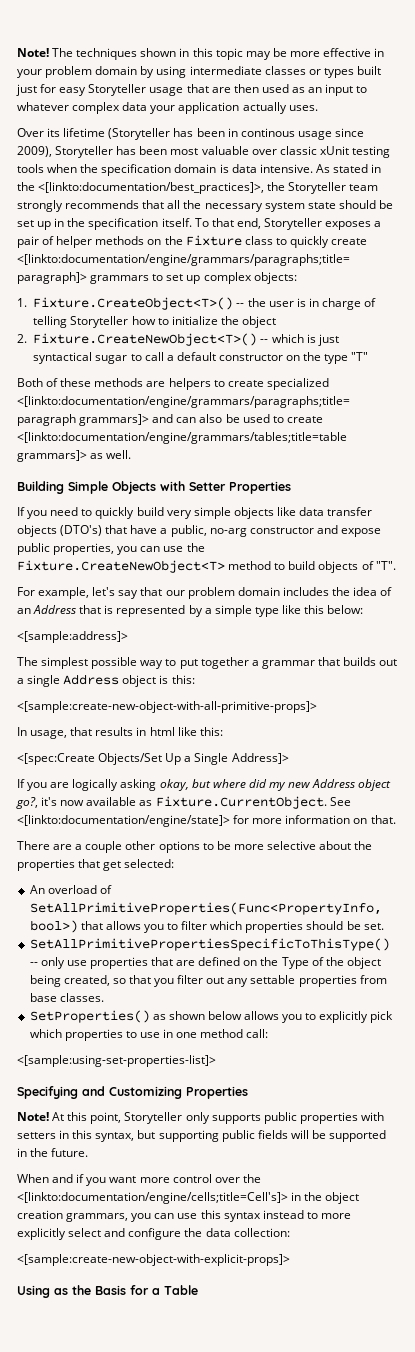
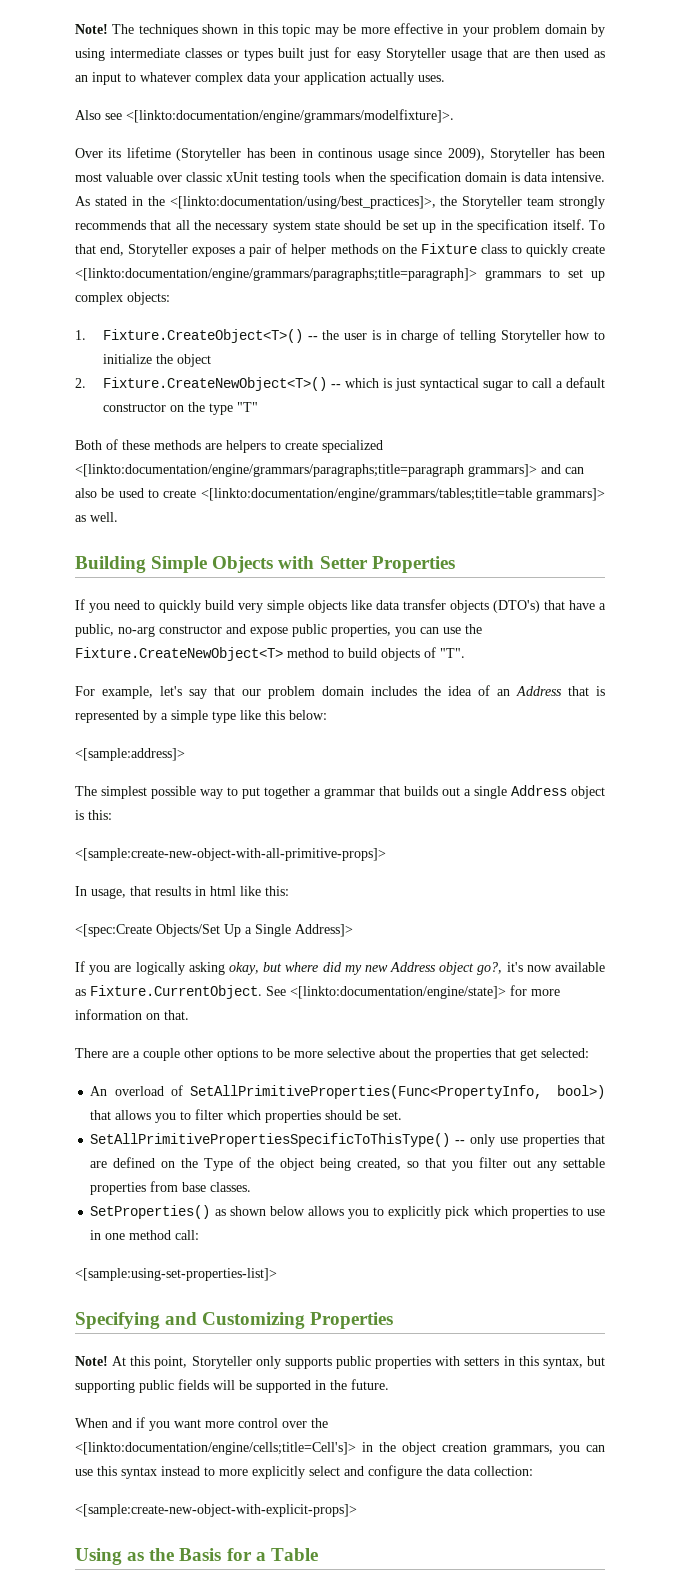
(318, 108) none -> [75,109,454,123] // Also see <[linkto:documentation/engine/grammars/modelfixture]>.
[38,182,265,194] <[linkto:documentation/best_practices]>, -> [169,196,436,209] <[linkto:documentation/using/best_practices]>,

